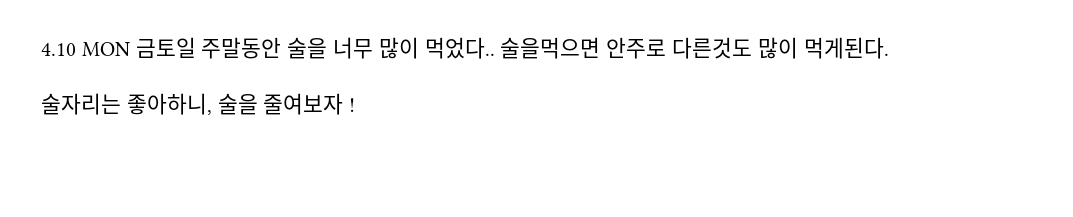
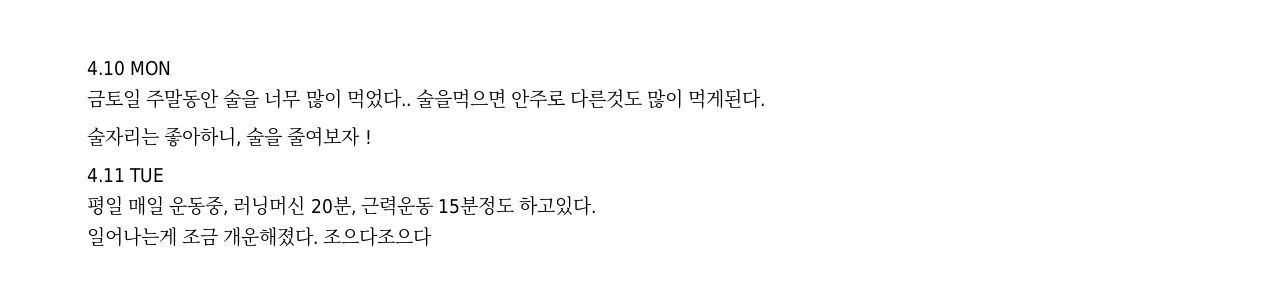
(130, 49) none -> (172, 68) //
(356, 105) none -> [87,168,165,183] [87,195,596,216] [87,227,433,247] // 4.11 TUE // 평일 매일 운동중, 러닝머신 20분, 근력운동 15분정도 하고있다. // 일어나는게 조금 개운해졌다. 조으다조으다

